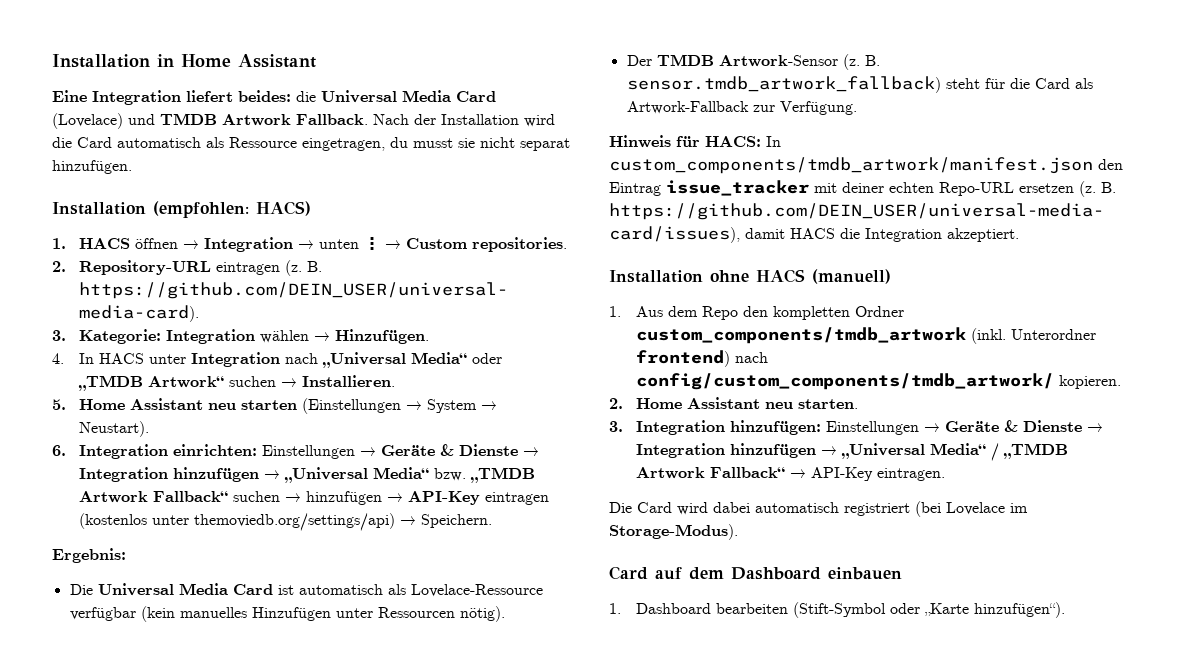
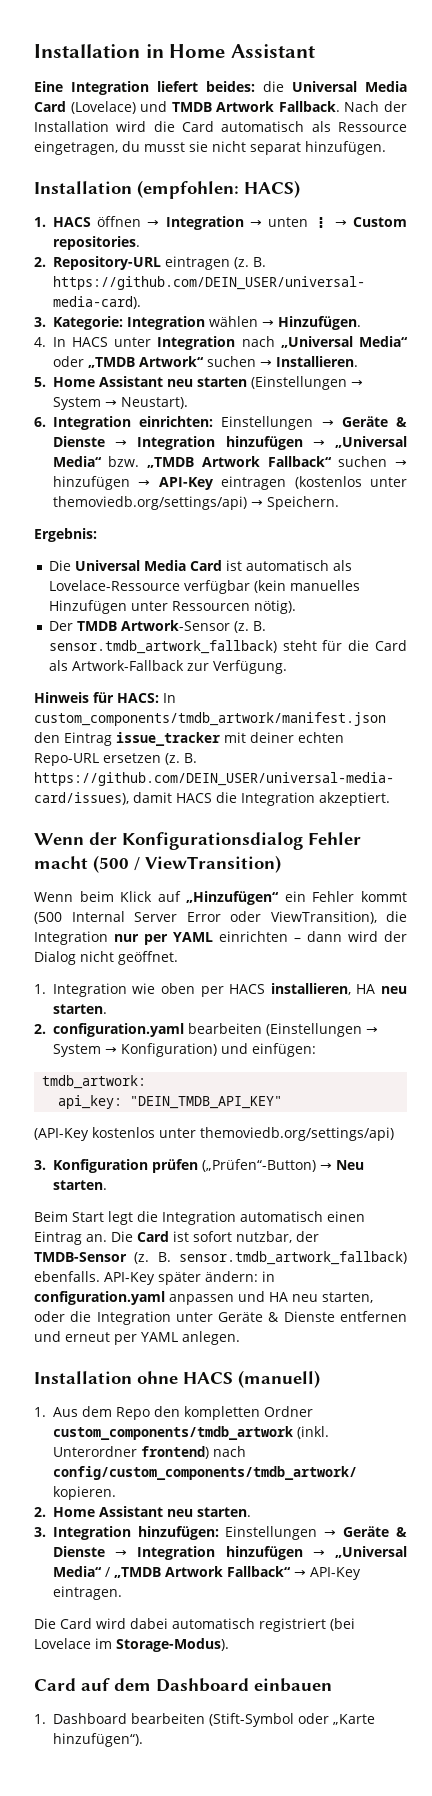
(1019, 235) none -> [34,832,361,850] [34,855,281,873] [34,891,407,905] [34,911,407,924] [34,931,407,945] [34,951,178,965] [34,983,407,997] [52,1004,107,1014] [34,1023,378,1037] [52,1043,316,1057] [42,1075,147,1089] [58,1095,283,1109] [34,1127,394,1141] [34,1159,364,1173] [52,1180,107,1190] [34,1211,365,1225] [34,1231,319,1245] [34,1251,407,1265] [34,1271,275,1285] [34,1291,373,1305] [34,1311,407,1325] [34,1331,240,1345] // Wenn der Konfigurationsdialog Fehler macht (500 / ViewTransition) // Wenn beim Klick auf „Hinzufügen“ ein Fehler kommt (500 Internal Server Error oder ViewTransition), die Integration nur per YAML einrichten – dann wird der Dialog nicht geöffnet. // 1. Integration wie oben per HACS installieren, HA neu starten. // 2. configuration.yaml bearbeiten (Einstellungen → System → Konfiguration) und einfügen: // tmdb_artwork: // api_key: "DEIN_TMDB_API_KEY" // (API-Key kostenlos unter themoviedb.org/settings/api) // 3. Konfiguration prüfen („Prüfen“-Button) → Neu starten. // Beim Start legt die Integration automatisch einen Eintrag an. Die Card ist sofort nutzbar, der TMDB-Sensor (z. B. sensor.tmdb_artwork_fallback) ebenfalls. API-Key später ändern: in configuration.yaml anpassen und HA neu starten, oder die Integration unter Geräte & Dienste entfernen und erneut per YAML anlegen.

